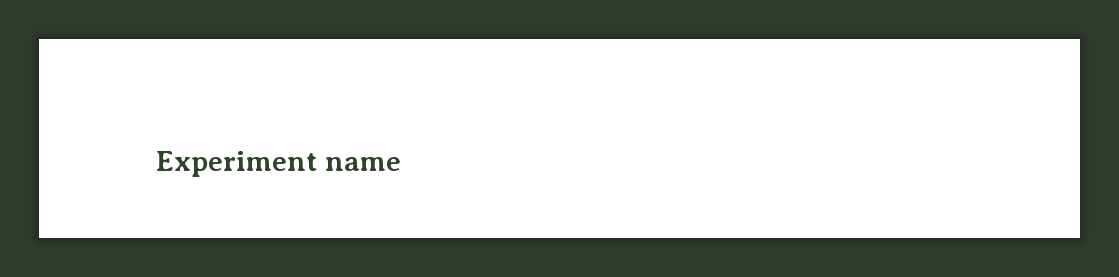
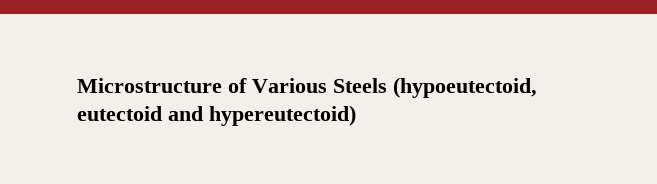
[156,151,401,177] Experiment name -> [77,77,537,98] [77,105,356,126] Microstructure of Various Steels (hypoeutectoid, eutectoid and hypereutectoid)

